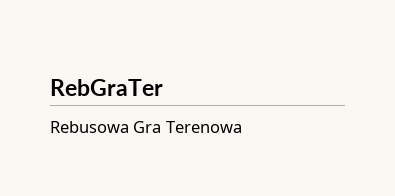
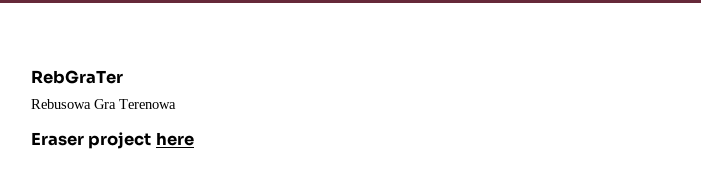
(242, 127) none -> [31,132,194,149] // Eraser project here

